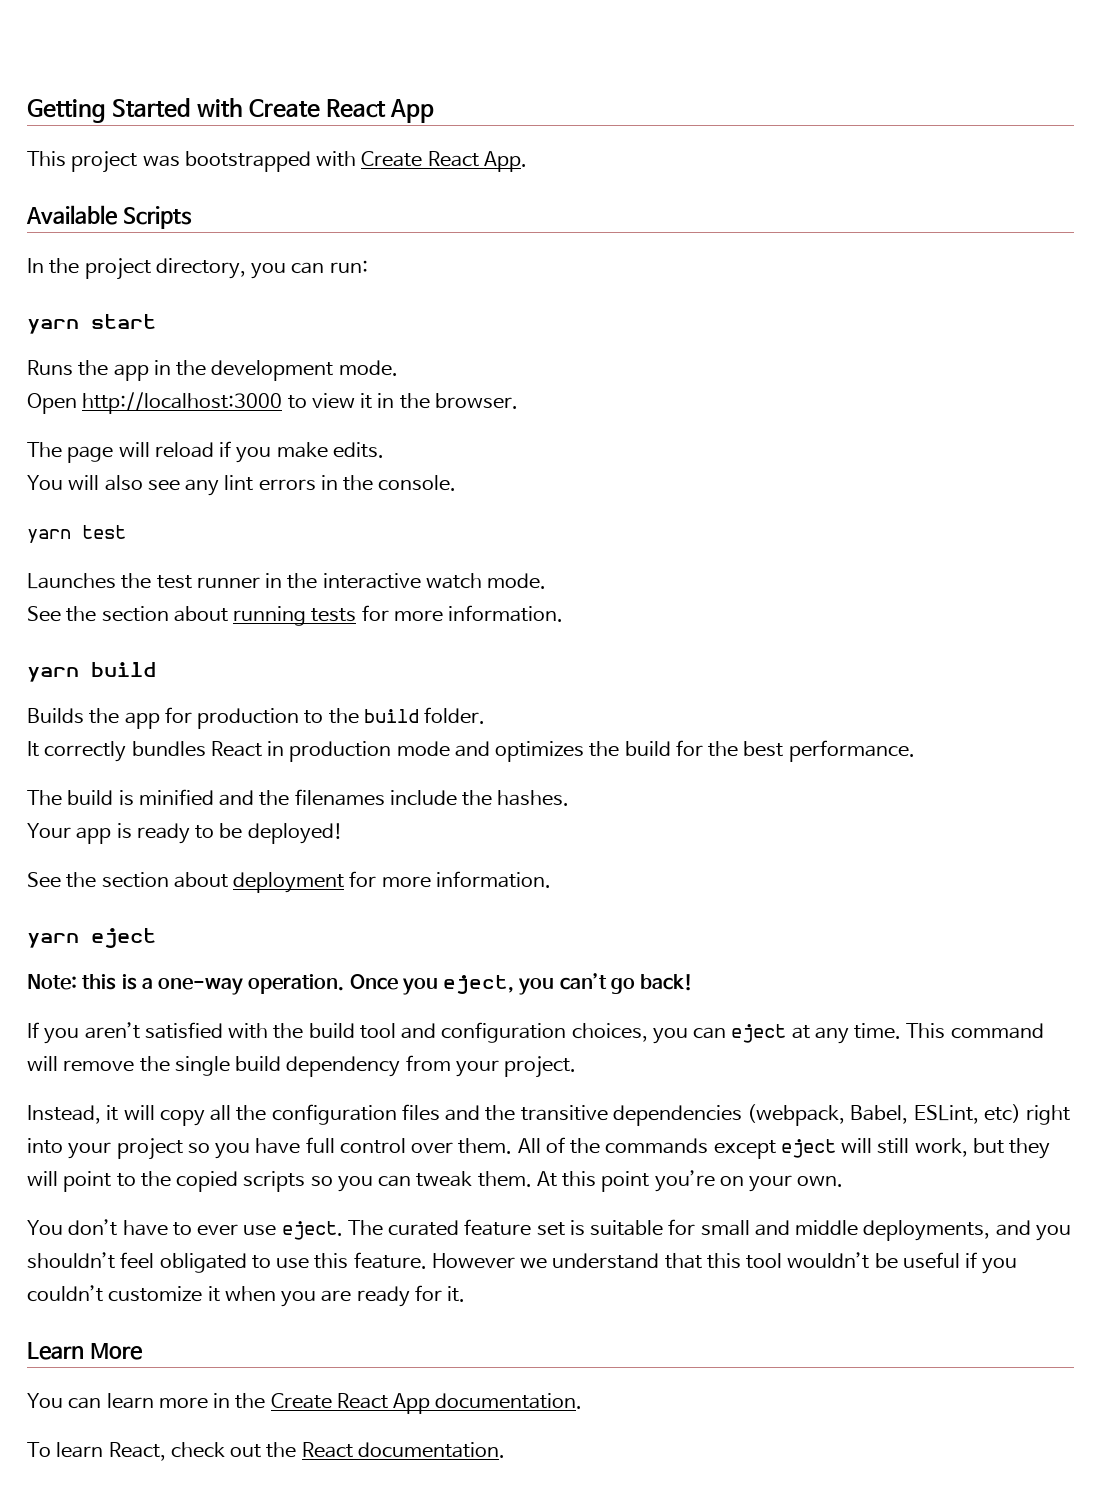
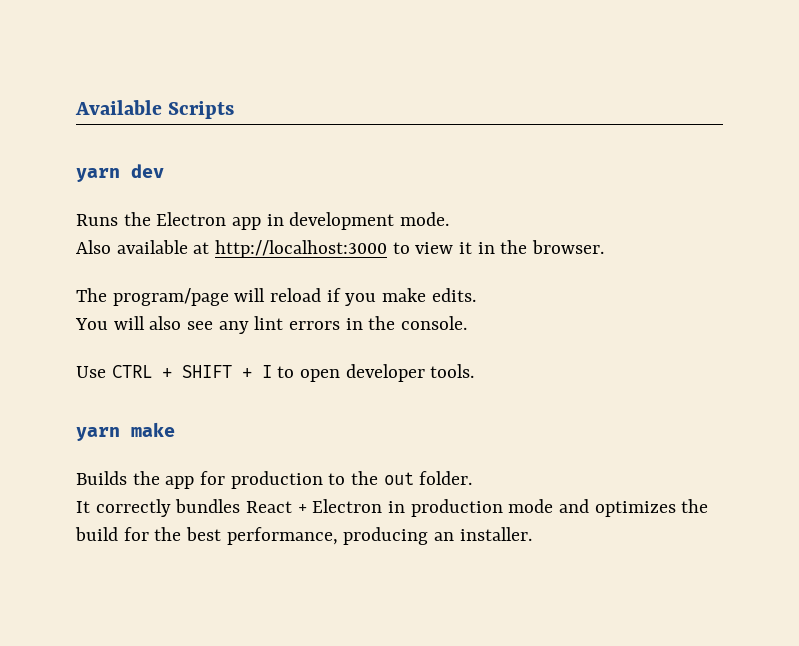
[27,98,435,123] [27,151,527,173] [26,205,192,229] [27,258,368,280] [27,314,156,334] Getting Started with Create React App // This project was bootstrapped with Create React App. // Available Scripts // In the project directory, you can run: // yarn start -> [75,100,235,119] [76,164,164,182] Available Scripts // yarn dev
(109, 368) none -> [156,212,227,226] Electron
[176,360,207,376] the -> (284, 220) none
[27,393,77,414] Open -> [76,240,210,254] Also available at
[67,446,114,463] page -> [112,288,229,306] program/page
[27,525,126,543] [27,573,547,589] [27,605,564,626] [27,662,156,682] yarn test // Launches the test runner in the interactive watch mode. // See the section about running tests for more information. // yarn build -> [76,364,475,382] [76,422,175,441] Use CTRL + SHIFT + I to open developer tools. // yarn make
[363,709,419,723] build -> [383,472,414,485] out
(262, 749) none -> [297,499,383,513] + Electron
[788,740,915,762] [27,789,570,806] [27,823,343,844] [27,871,551,893] [27,928,156,948] [27,973,694,995] [27,1022,1044,1044] [27,1055,577,1078] [27,1104,1071,1126] [27,1137,1051,1160] [27,1170,844,1192] [27,1219,1071,1241] [27,1252,1018,1274] [27,1285,466,1307] [27,1342,143,1360] [27,1393,583,1414] [27,1442,505,1461] performance. // The build is minified and the filenames include the hashes. // Your app is ready to be deployed! // See the section about deployment for more information. // yarn eject // Note: this is a one-way operation. Once you eject, you can’t go back! // If you aren’t satisfied with the build tool and configuration choices, you can eject at any time. This command will remove the single build dependency from your project. // Instead, it will copy all the configuration files and the transitive dependencies (webpack, Babel, ESLint, etc) right into your project so you have full control over them. All of the commands except eject will still work, but they will point to the copied scripts so you can tweak them. At this point you’re on your own. // You don’t have to ever use eject. The curated feature set is suitable for small and middle deployments, and you shouldn’t feel obligated to use this feature. However we understand that this tool wouldn’t be useful if you couldn’t customize it when you are ready for it. // Learn More // You can learn more in the Create React App documentation. // To learn React, check out the React documentation. -> [226,527,532,545] performance, producing an installer.

